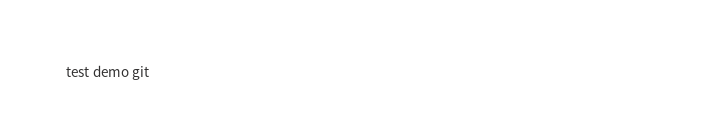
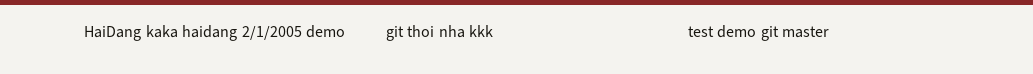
(66, 71) none -> [84,25,493,41] HaiDang kaka haidang 2/1/2005 demo git thoi nha kkk //
(150, 73) none -> [781,26,829,38] master

